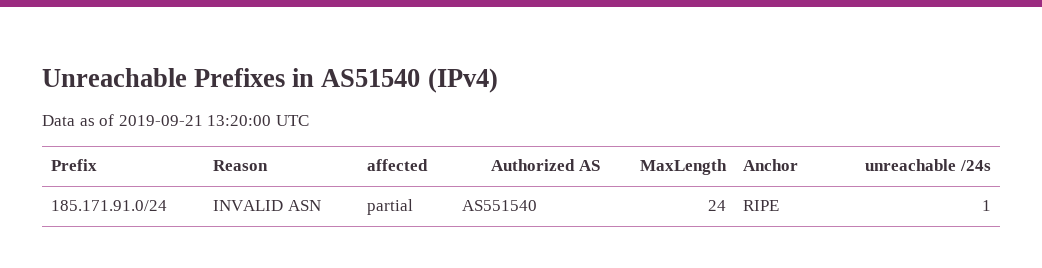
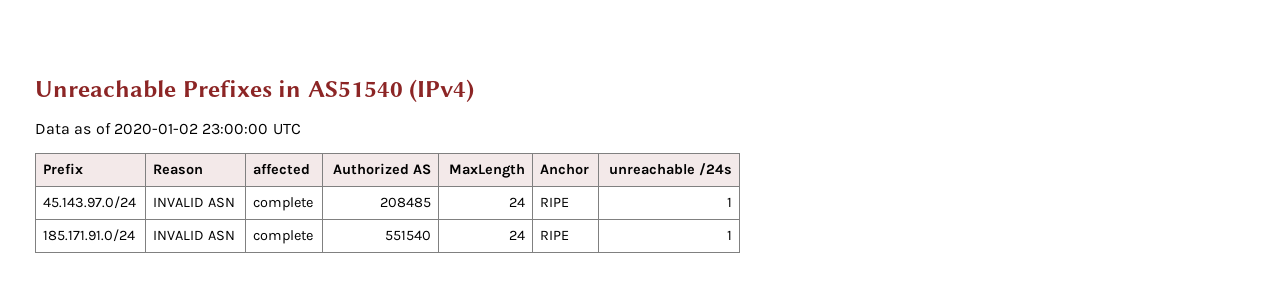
[118,115,272,126] 2019-09-21 13:20:00 -> [113,123,269,135] 2020-01-02 23:00:00
[51,200,168,211] [213,200,321,211] [367,199,414,215] [462,200,538,211] [707,200,726,211] [743,200,780,211] [981,200,991,211] 185.171.91.0/24 | INVALID ASN | partial | AS551540 | 24 | RIPE | 1 -> [43,196,137,209] [153,197,236,208] [253,197,314,211] [379,197,431,208] [508,197,525,207] [540,197,570,207] [726,197,732,207] [43,229,136,242] [153,230,236,241] [253,230,314,244] [384,230,431,241] [508,230,525,240] [540,230,570,240] [726,230,732,240] 45.143.97.0/24 | INVALID ASN | complete | 208485 | 24 | RIPE | 1 // 185.171.91.0/24 | INVALID ASN | complete | 551540 | 24 | RIPE | 1

